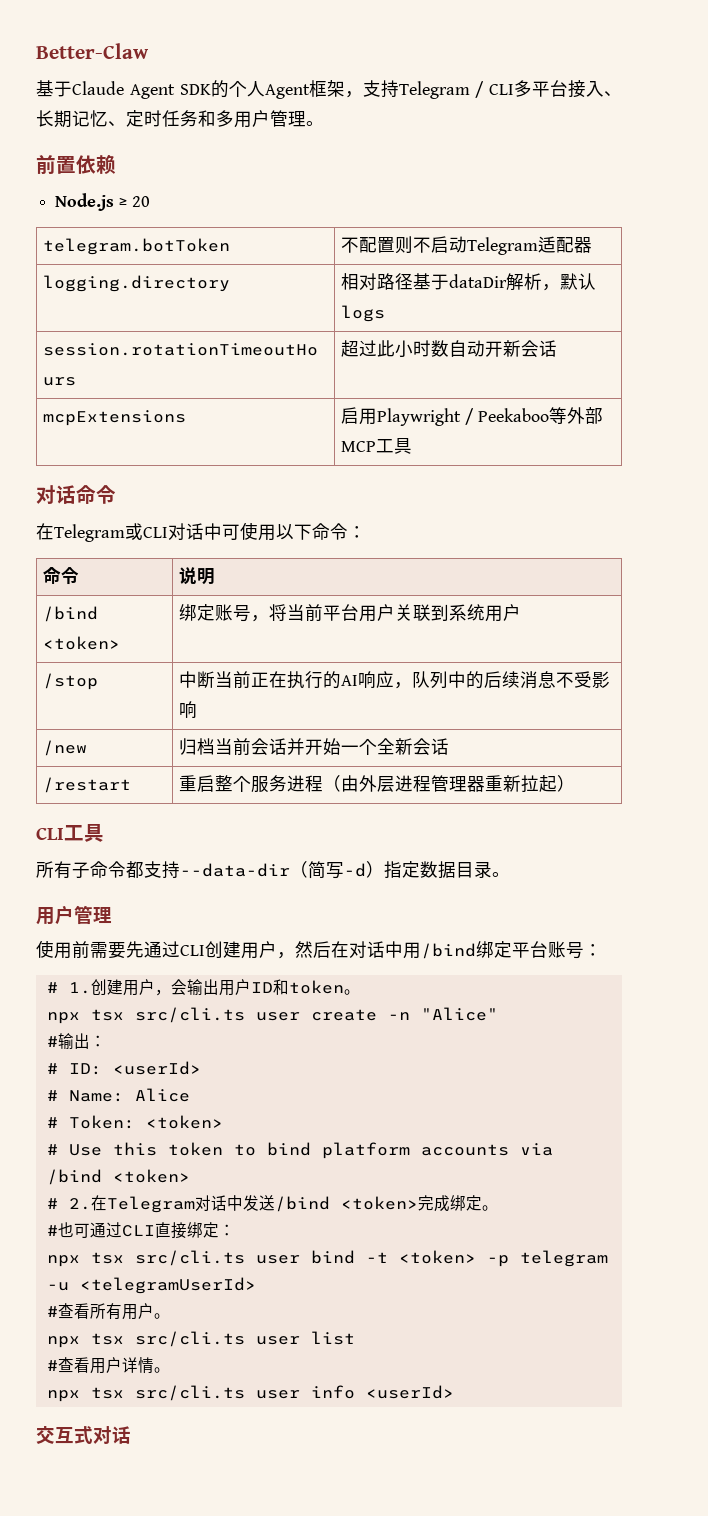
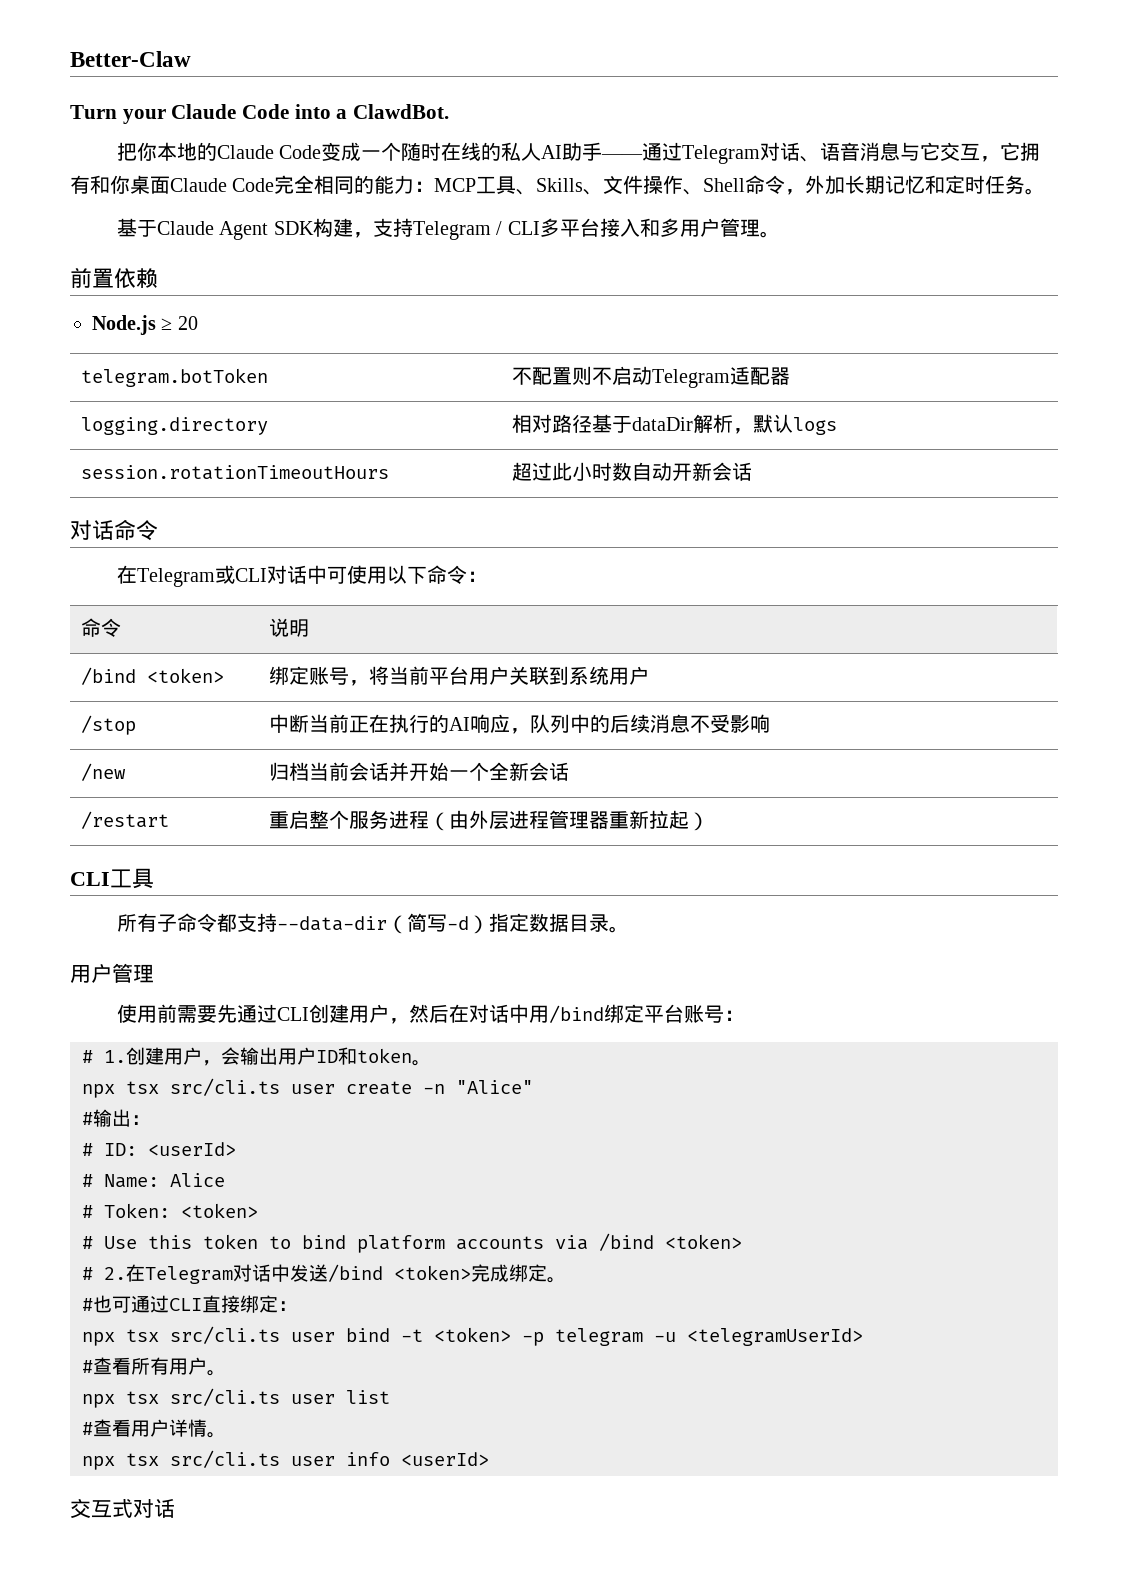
(149, 51) none -> [70,104,450,124] [116,142,1041,164] [70,175,1046,195] // Turn your Claude Code into a ClawdBot. // 把你本地的Claude Code变成一个随时在线的私人AI助手——通过Telegram对话、语音消息与它交互，它拥有和你桌面Claude Code完全相同的能力：MCP工具、Skills、文件操作、Shell命令，外加长期记忆和定时任务。
[210,80,345,99] 的个人Agent框架 -> [312,218,353,237] 构建
[604,91,622,96] [36,110,198,128] 、长期记忆、定时任务 -> (640, 227) none
[43,410,187,426] [341,407,603,426] [341,438,413,454] // mcpExtensions | 启用Playwright / Peekaboo等外部MCP工具 -> (752, 471) none

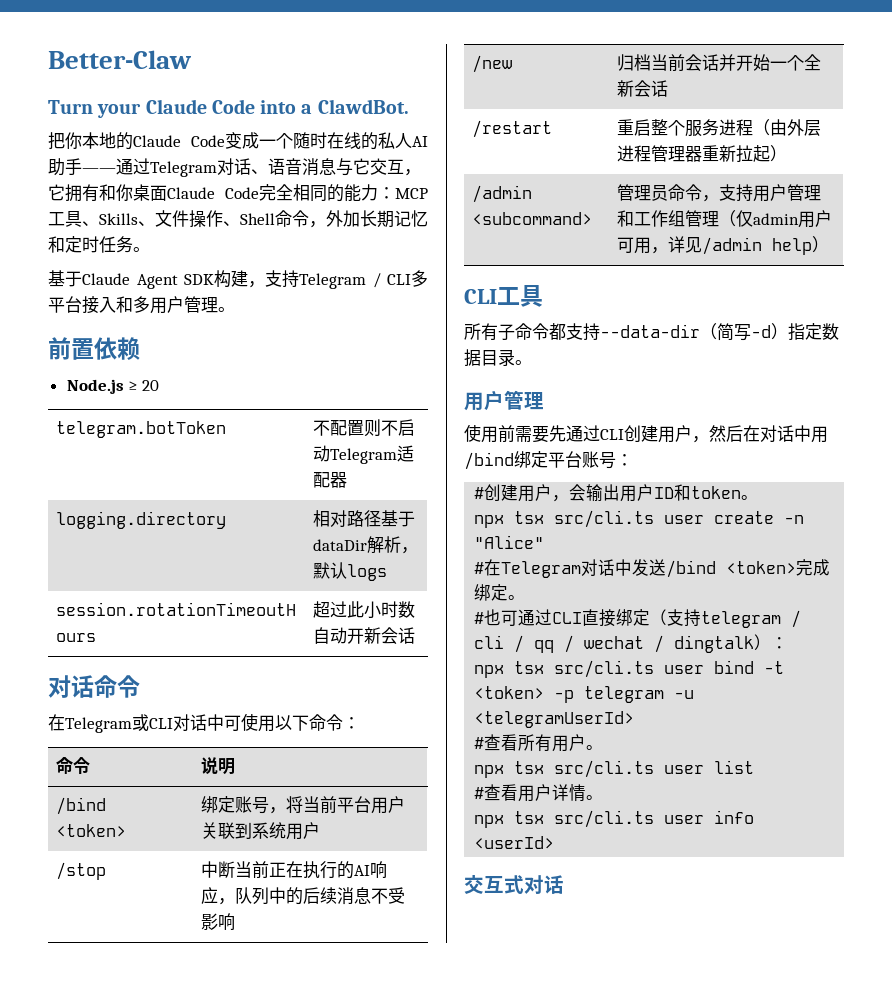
(709, 821) none -> [472,185,533,203] [472,212,593,225] [617,184,822,202] [617,210,833,228] [617,236,830,255] // /admin <subcommand> | 管理员命令，支持用户管理和工作组管理（仅admin用户可用，详见/admin help）
[104,1050,126,1063] 1. -> (485, 493) none
[93,1109,150,1127] [82,1142,236,1156] [82,1173,225,1188] [82,1203,258,1218] [82,1233,742,1253] [82,1267,126,1280] 输出： // # ID: <userId> // # Name: Alice // # Token: <token> // # Use this token to bind platform accounts via /bind <token> // # 2. -> (485, 568) none
(278, 1304) none -> [650,609,802,628] [474,634,772,653] （支持telegram / cli / qq / wechat / dingtalk）

